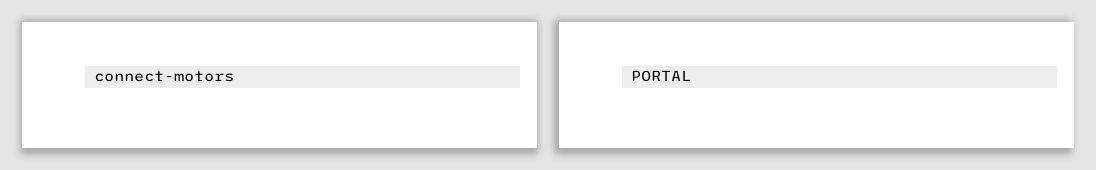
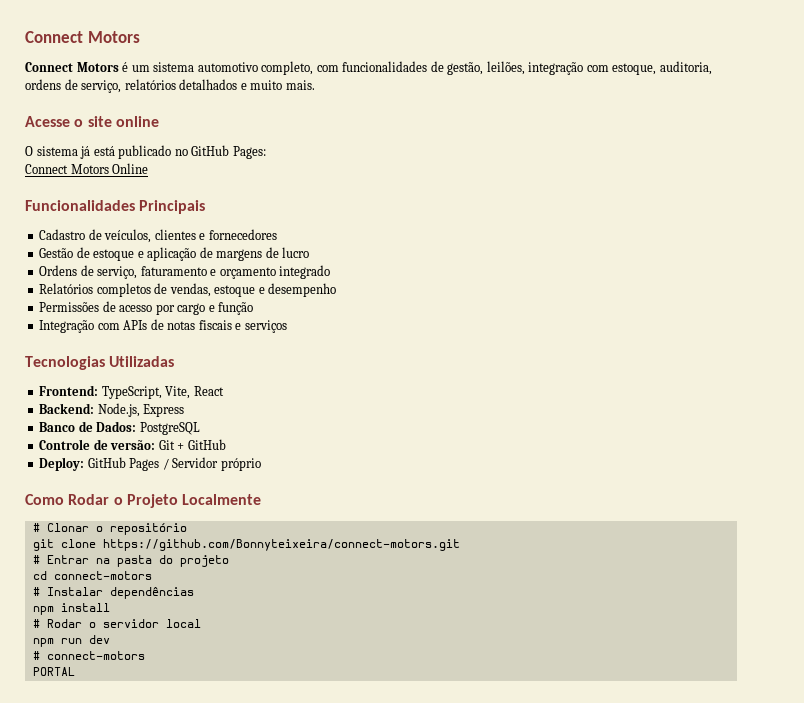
(93, 76) none -> [25,31,140,43] [25,61,712,75] [25,79,315,93] [25,116,159,127] [25,145,266,159] [25,163,149,174] [25,200,206,214] [39,229,277,243] [39,247,310,261] [39,265,331,279] [39,283,337,297] [39,301,254,315] [39,319,287,333] [25,356,175,370] [39,385,224,399] [39,403,185,417] [39,421,200,435] [39,439,226,450] [39,457,261,471] [25,494,262,508] [32,523,187,535] [32,539,460,551] [32,555,229,567] [32,571,152,580] [32,587,194,599] [32,603,110,615] [32,619,201,628] [32,635,110,647] [32,651,40,660] Connect Motors // Connect Motors é um sistema automotivo completo, com funcionalidades de gestão, leilões, integração com estoque, auditoria, ordens de serviço, relatórios detalhados e muito mais. // Acesse o site online // O sistema já está publicado no GitHub Pages: // Connect Motors Online // Funcionalidades Principais // Cadastro de veículos, clientes e fornecedores // Gestão de estoque e aplicação de margens de lucro // Ordens de serviço, faturamento e orçamento integrado // Relatórios completos de vendas, estoque e desempenho // Permissões de acesso por cargo e função // Integração com APIs de notas fiscais e serviços // Tecnologias Utilizadas // Frontend: TypeScript, Vite, React // Backend: Node.js, Express // Banco de Dados: PostgreSQL // Controle de versão: Git + GitHub // Deploy: GitHub Pages / Servidor próprio // Como Rodar o Projeto Localmente // # Clonar o repositório // git clone https://github.com/Bonnyteixeira/connect-motors.git // # Entrar na pasta do projeto // cd connect-motors // # Instalar dependências // npm install // # Rodar o servidor local // npm run dev // #

